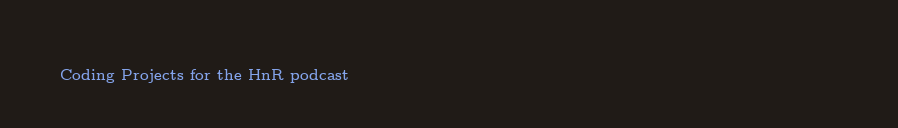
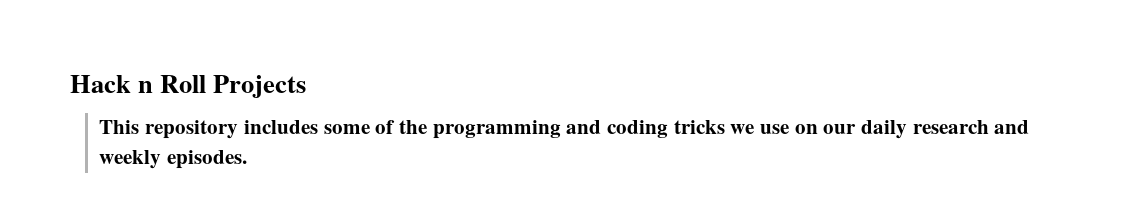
[60,69,349,83] Coding Projects for the HnR podcast -> [70,75,307,98] [99,120,1030,139] [99,150,248,169] Hack n Roll Projects // This repository includes some of the programming and coding tricks we use on our daily research and weekly episodes.

